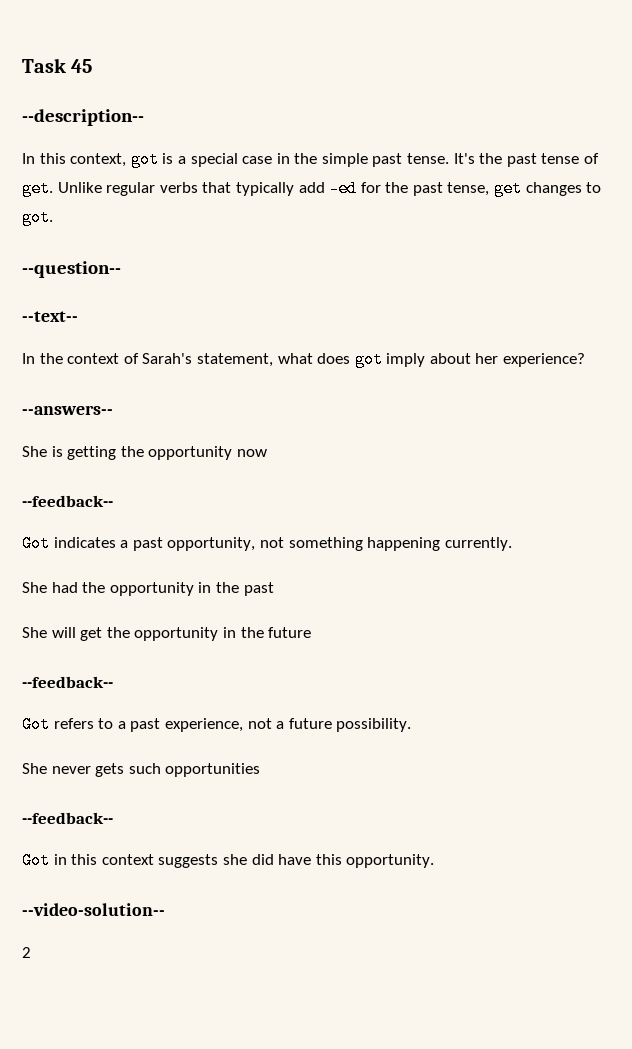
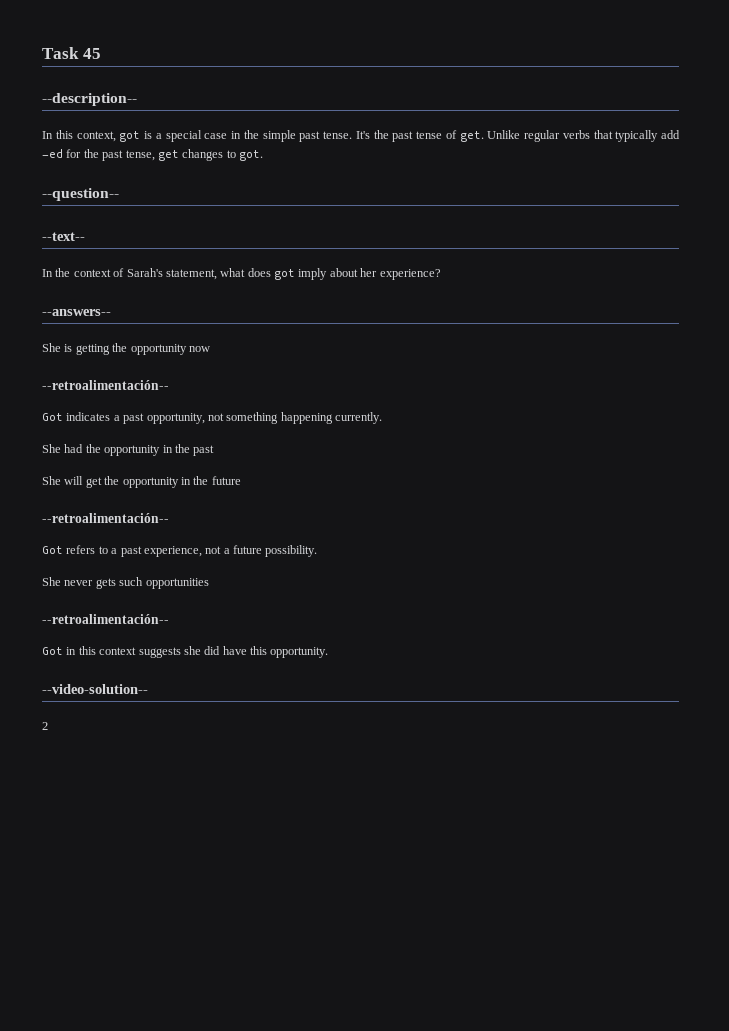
[22,495,113,507] --feedback-- -> [42,380,169,390] --retroalimentación--
[22,676,113,688] --feedback-- -> [42,513,169,523] --retroalimentación--
[22,812,113,824] --feedback-- -> [42,614,169,624] --retroalimentación--

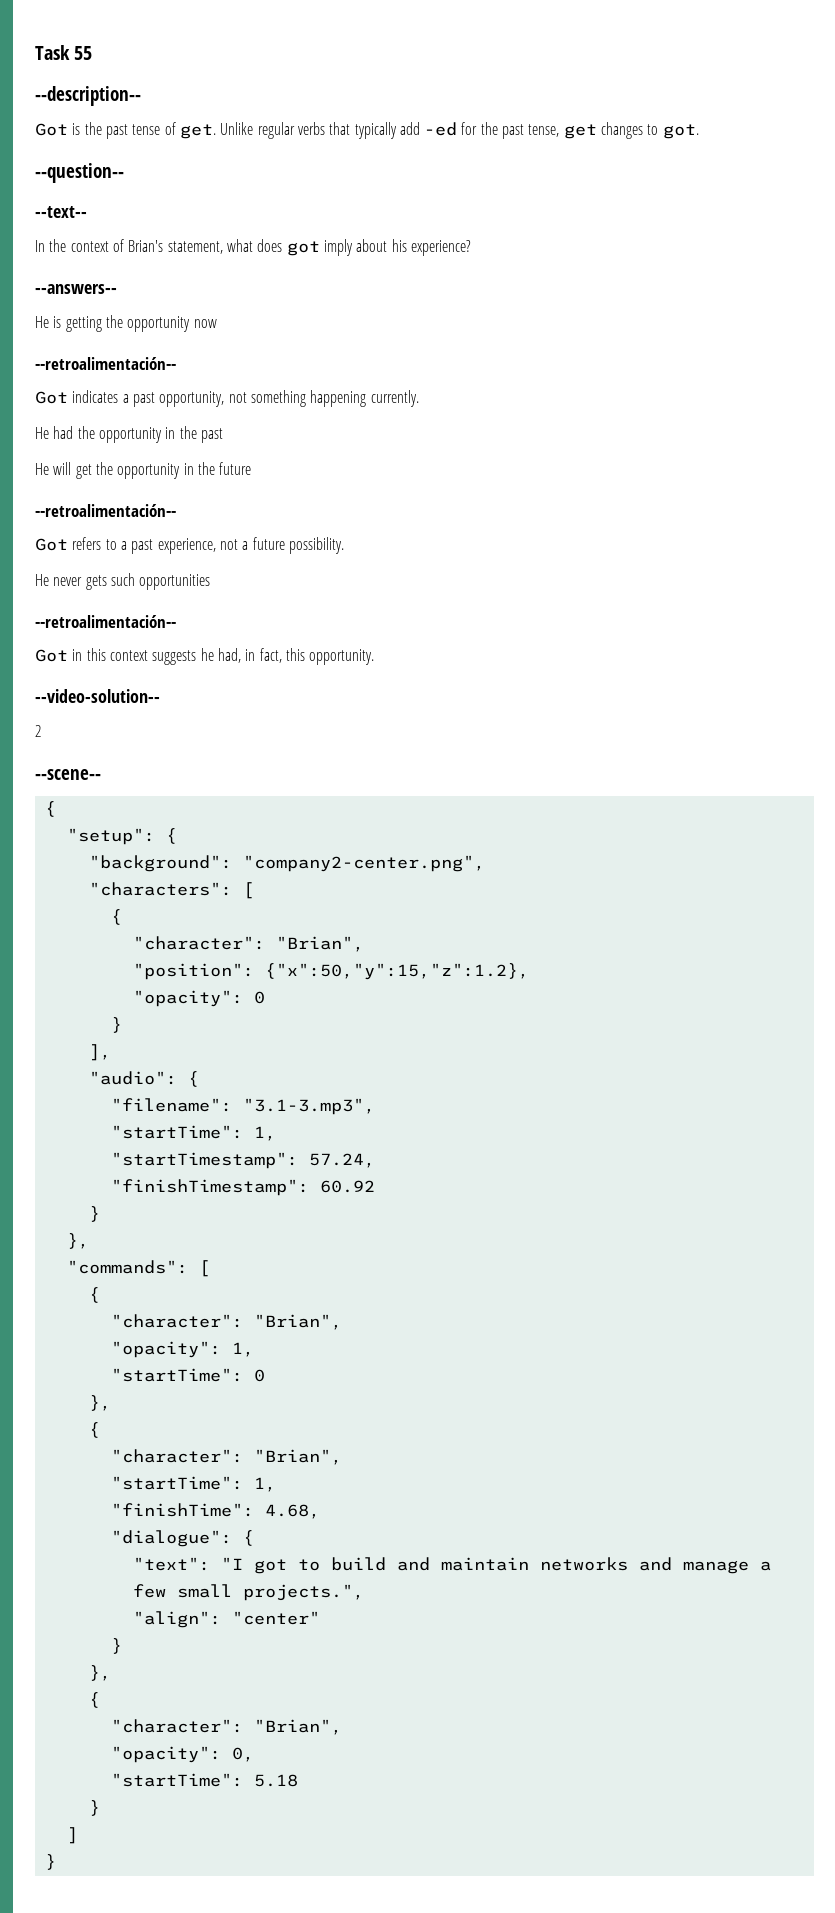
[82,48,101,59] 45 -> [74,46,93,60] 55
[42,130,370,142] In this context, got is a special case in the simple past tense. It's -> [35,123,81,136] Got is
[126,268,163,277] Sarah's -> [128,240,164,252] Brian's
[360,268,378,277] her -> [391,239,407,252] his
[42,343,61,352] She -> [35,316,49,328] He
[42,444,61,453] She -> [35,427,49,439] He
[42,476,61,485] She -> [35,463,49,475] He
[42,577,61,586] She -> [35,574,49,586] He
[183,646,247,655] she did have -> [200,648,282,663] he had, in fact,
(48, 726) none -> [35,769,101,780] [44,801,56,817] [66,828,177,845] [88,855,485,872] [88,882,254,899] [110,909,122,925] [132,936,364,952] [132,963,529,980] [132,990,265,1007] [110,1017,122,1033] [88,1044,111,1061] [88,1071,199,1087] [110,1098,375,1115] [110,1125,276,1141] [110,1152,375,1169] [110,1179,375,1196] [88,1206,100,1222] [66,1233,89,1249] [66,1260,210,1277] [88,1287,100,1303] [110,1314,342,1330] [110,1341,254,1358] [110,1368,265,1382] [88,1395,111,1411] [88,1422,100,1438] [110,1449,342,1465] [110,1476,276,1492] [110,1503,320,1519] [110,1530,254,1547] [132,1557,771,1574] [132,1584,364,1601] [132,1611,320,1628] [110,1638,122,1654] [88,1665,111,1681] [88,1692,100,1708] [110,1719,342,1735] [110,1746,254,1763] [110,1773,298,1787] [88,1800,100,1816] [66,1827,78,1844] [44,1854,56,1870] // --scene-- // { // "setup": { // "background": "company2-center.png", // "characters": [ // { // "character": "Brian", // "position": {"x":50,"y":15,"z":1.2}, // "opacity": 0 // } // ], // "audio": { // "filename": "3.1-3.mp3", // "startTime": 1, // "startTimestamp": 57.24, // "finishTimestamp": 60.92 // } // }, // "commands": [ // { // "character": "Brian", // "opacity": 1, // "startTime": 0 // }, // { // "character": "Brian", // "startTime": 1, // "finishTime": 4.68, // "dialogue": { // "text": "I got to build and maintain networks and manage a few small projects.", // "align": "center" // } // }, // { // "character": "Brian", // "opacity": 0, // "startTime": 5.18 // } // ] // }

